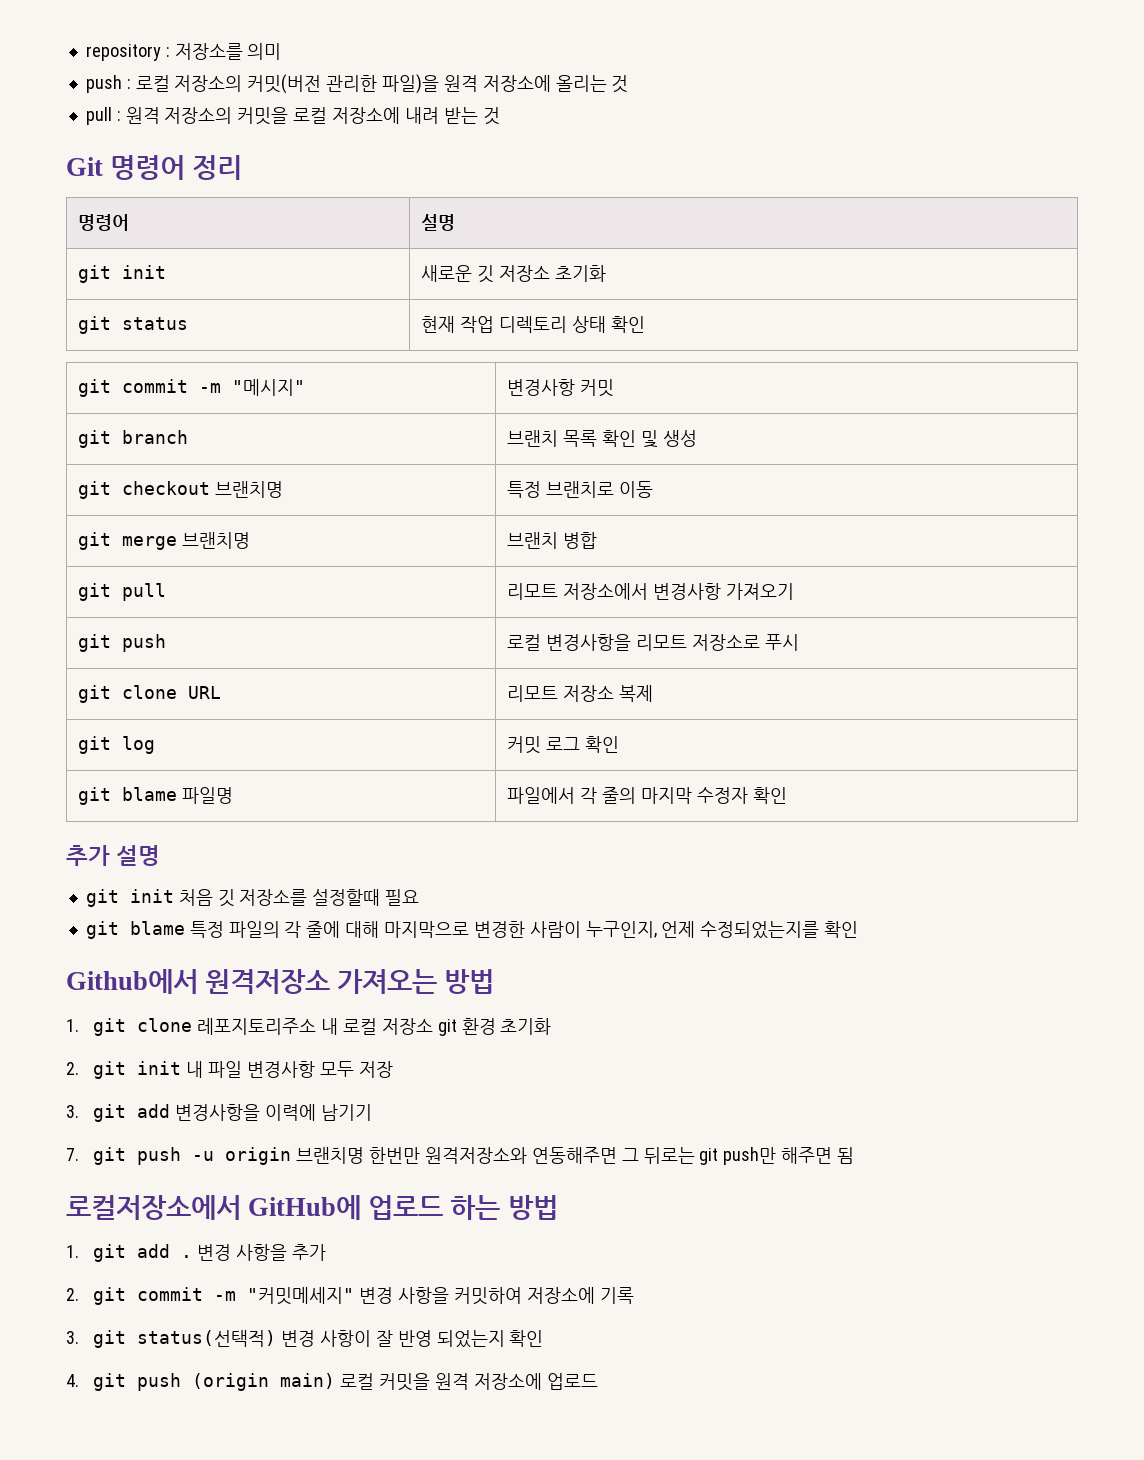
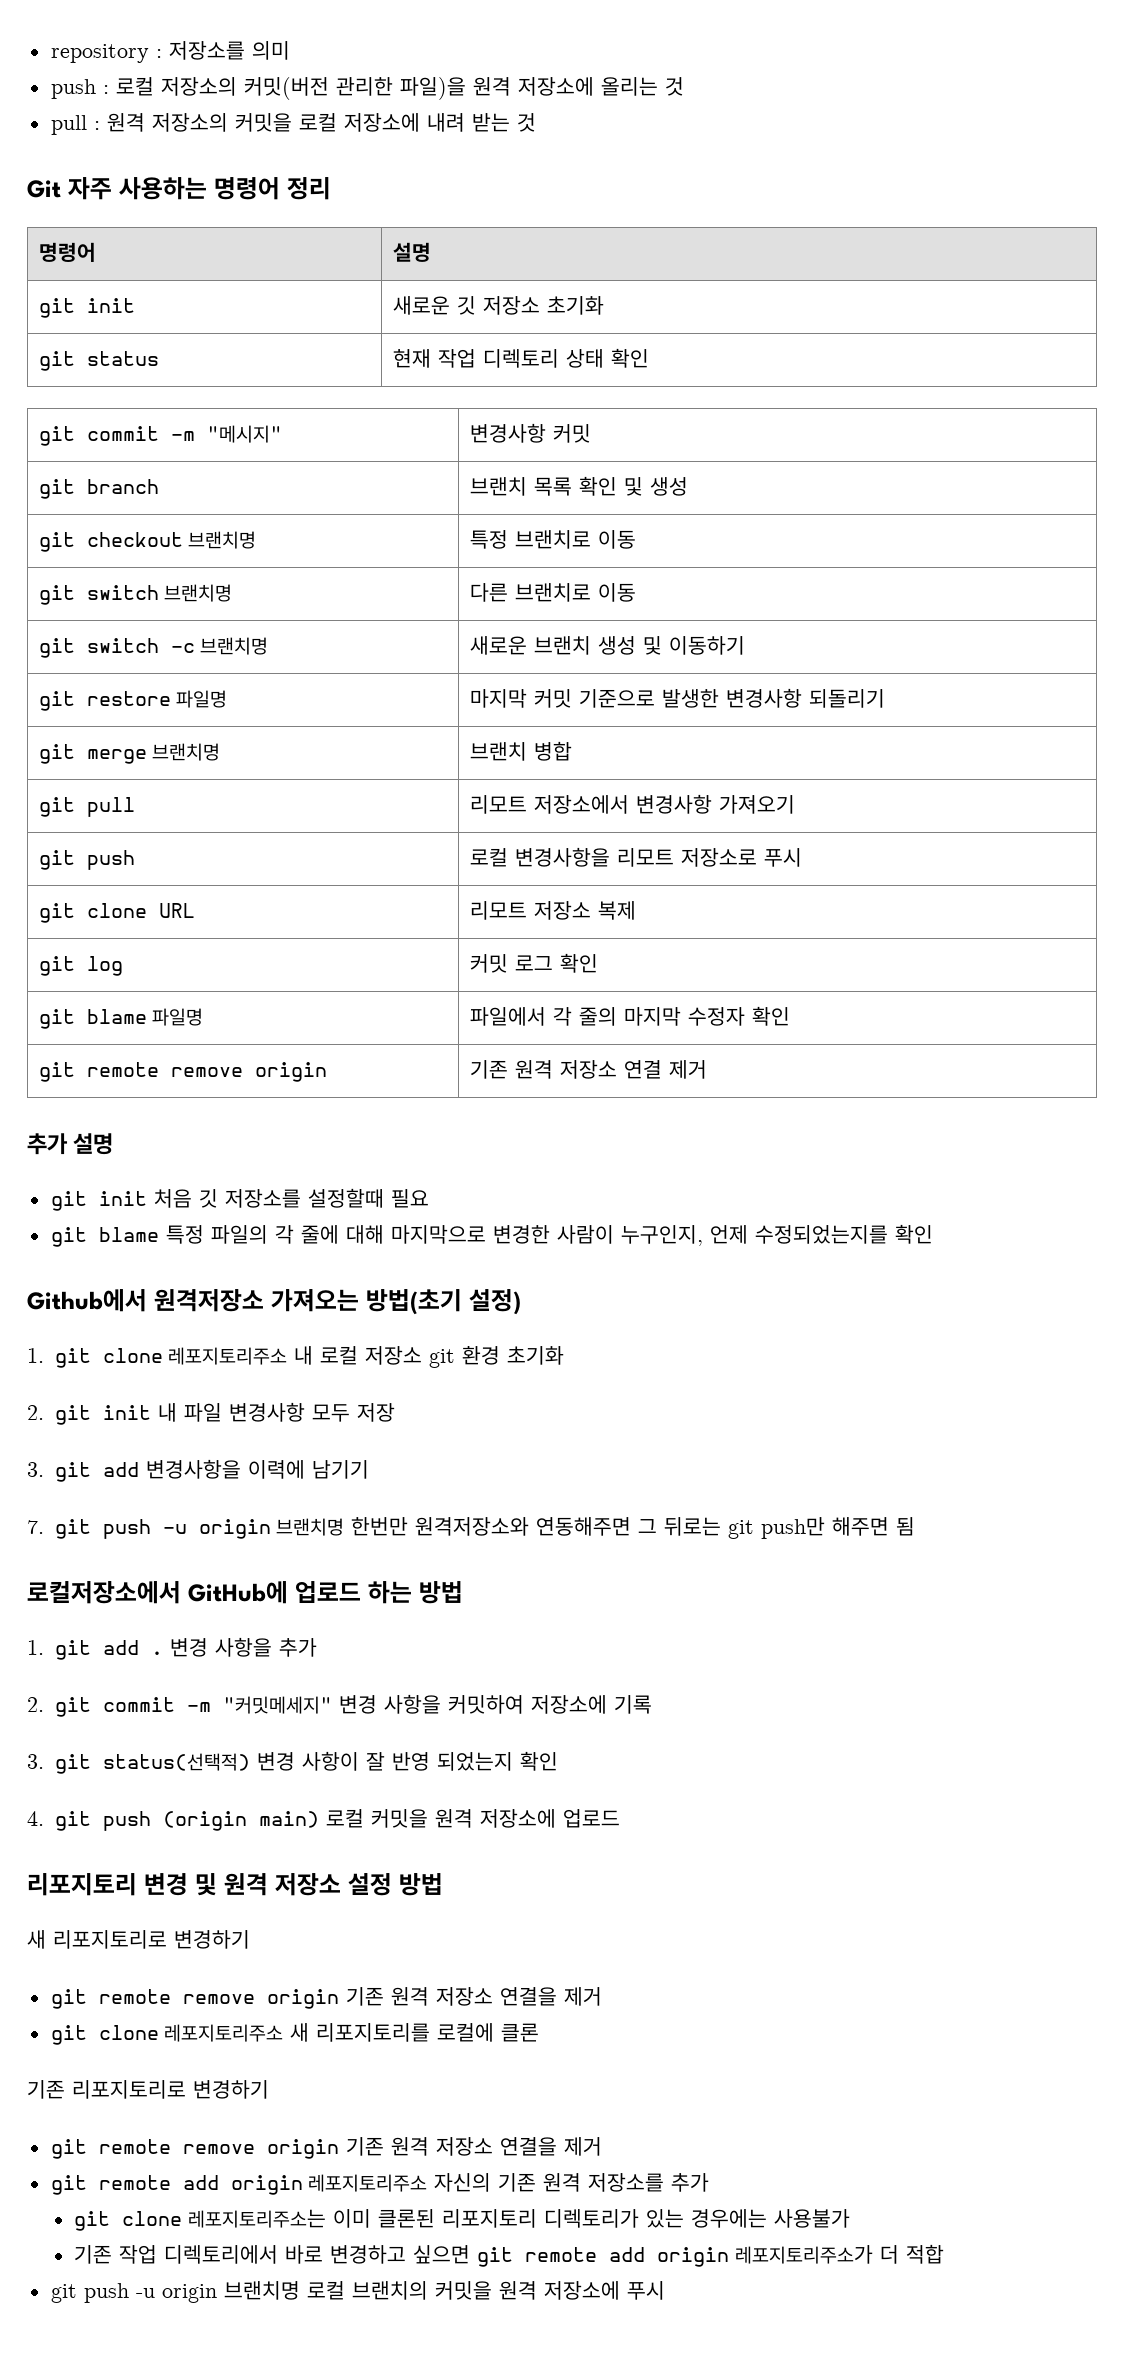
(103, 166) none -> [68,177,207,200] 자주 사용하는
(654, 489) none -> [38,584,233,605] [469,583,636,602] [38,637,269,658] [469,636,745,655] [38,690,228,711] [469,688,885,708] // git switch 브랜치명 | 다른 브랜치로 이동 // git switch -c 브랜치명 | 새로운 브랜치 생성 및 이동하기 // git restore 파일명 | 마지막 커밋 기준으로 발생한 변경사항 되돌리기
(787, 795) none -> [38,1062,327,1082] [469,1060,707,1079] // git remote remove origin | 기존 원격 저장소 연결 제거
[444,969,495,994] 방법 -> [366,1289,521,1315] 방법(초기 설정)
(598, 1381) none -> [27,1873,443,1896] [27,1930,250,1949] [50,1987,602,2009] [50,2023,539,2045] [27,2080,269,2099] [50,2137,602,2159] [50,2173,709,2195] [74,2209,850,2231] [74,2244,944,2267] [50,2281,665,2303] // 리포지토리 변경 및 원격 저장소 설정 방법 // 새 리포지토리로 변경하기 // git remote remove origin 기존 원격 저장소 연결을 제거 // git clone 레포지토리주소 새 리포지토리를 로컬에 클론 // 기존 리포지토리로 변경하기 // git remote remove origin 기존 원격 저장소 연결을 제거 // git remote add origin 레포지토리주소 자신의 기존 원격 저장소를 추가 // git clone 레포지토리주소는 이미 클론된 리포지토리 디렉토리가 있는 경우에는 사용불가 // 기존 작업 디렉토리에서 바로 변경하고 싶으면 git remote add origin 레포지토리주소가 더 적합 // git push -u origin 브랜치명 로컬 브랜치의 커밋을 원격 저장소에 푸시

